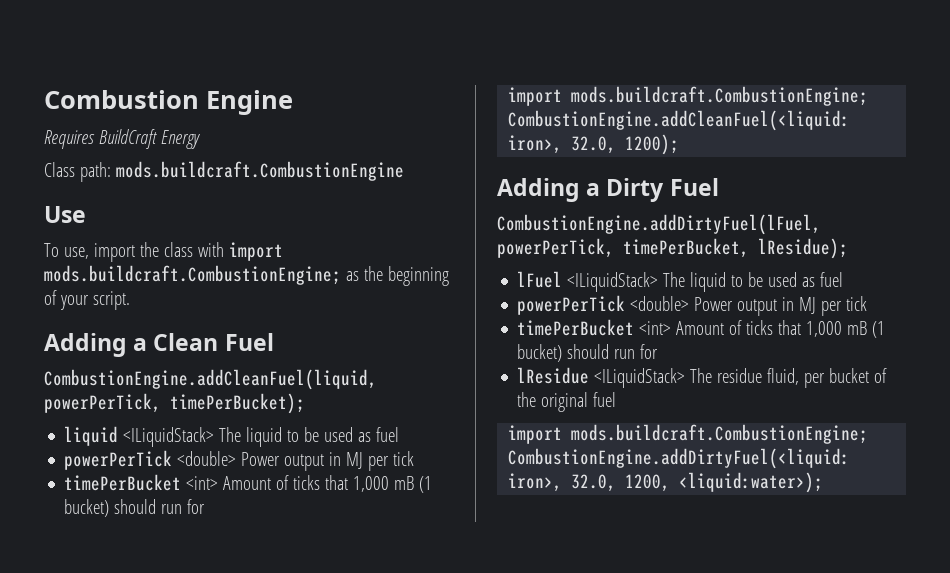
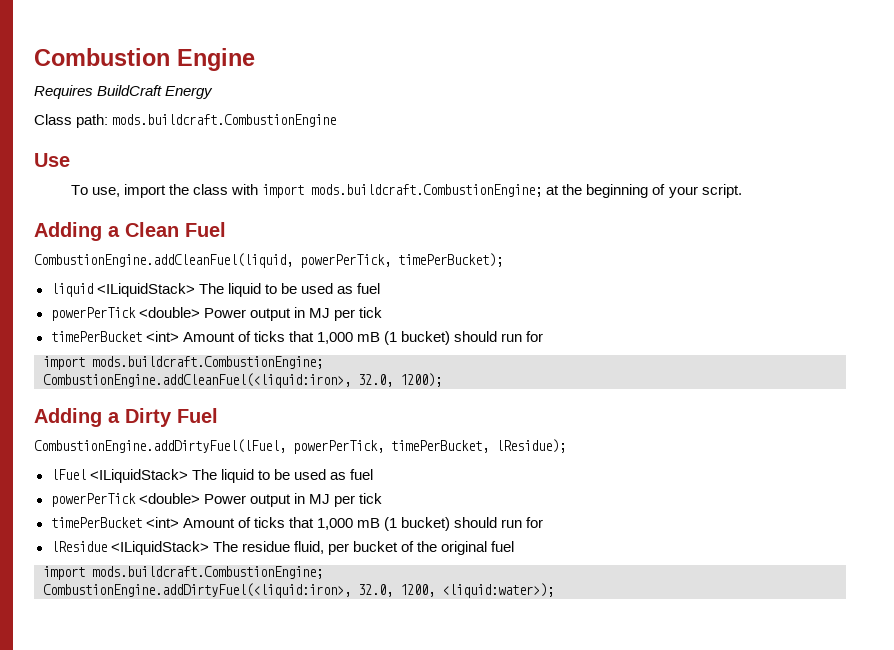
[345,271,359,281] as -> [546,185,560,195] at

